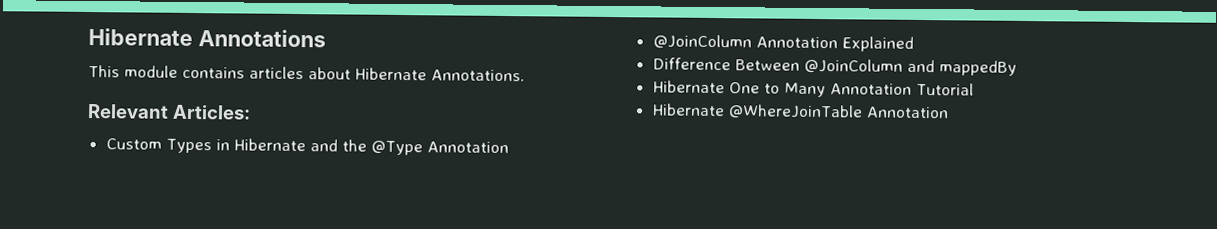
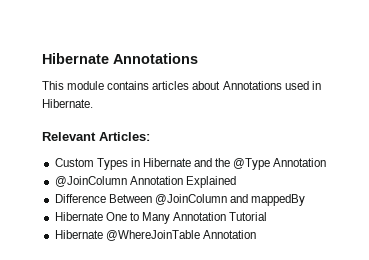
[355,67,525,82] Hibernate Annotations. -> [222,81,321,90] [42,99,93,108] Annotations used in Hibernate.

